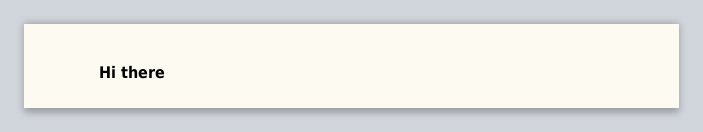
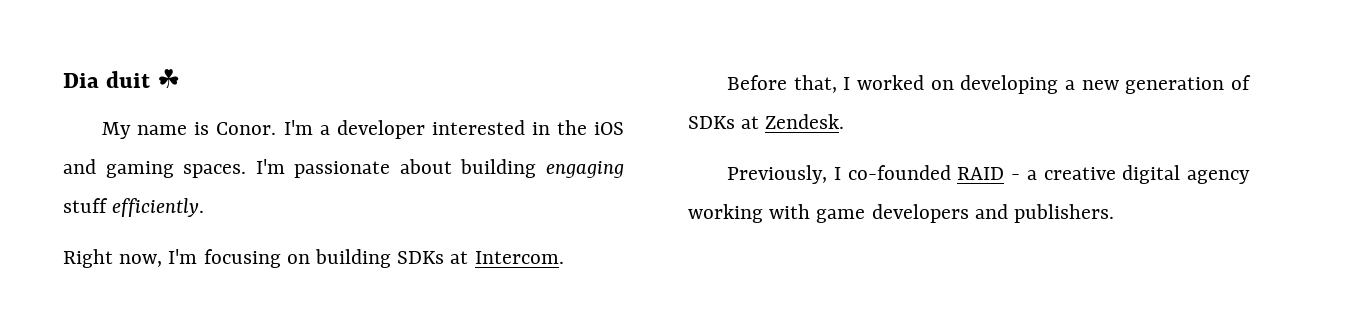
[99,65,165,79] Hi there -> [63,69,181,88] [102,120,624,139] [63,159,624,178] [63,198,205,217] [63,249,564,268] [727,75,1251,94] [688,114,845,129] [727,165,1250,184] [688,204,1115,223] Dia duit ☘ // My name is Conor. I'm a developer interested in the iOS and gaming spaces. I'm passionate about building engaging stuff efficiently. // Right now, I'm focusing on building SDKs at Intercom. // Before that, I worked on developing a new generation of SDKs at Zendesk. // Previously, I co-founded RAID - a creative digital agency working with game developers and publishers.

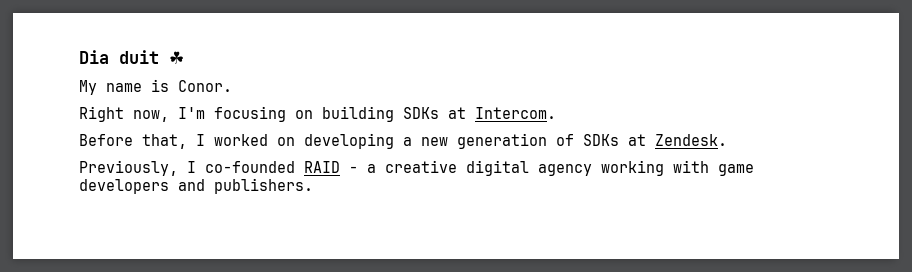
[283,120,624,139] [63,159,624,178] [63,198,205,217] I'm a developer interested in the iOS and gaming spaces. I'm passionate about building engaging stuff efficiently. -> (232, 86) none

